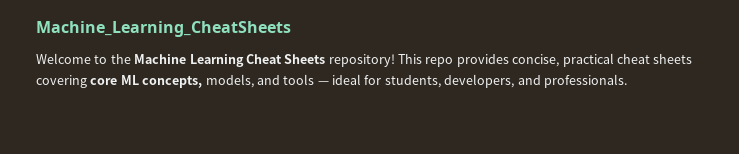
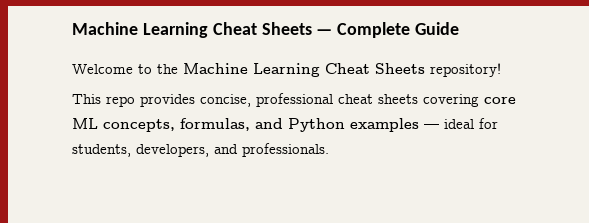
[36,21,291,37] Machine_Learning_CheatSheets -> [72,22,460,38] Machine Learning Cheat Sheets — Complete Guide
(395, 60) none -> (501, 70) //
[562,53,614,67] practical -> [256,93,333,107] professional
[205,74,315,88] models, and tools -> [180,118,419,132] formulas, and Python examples

